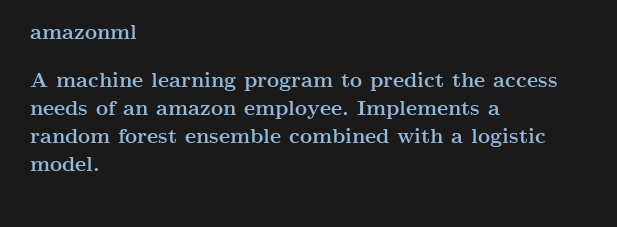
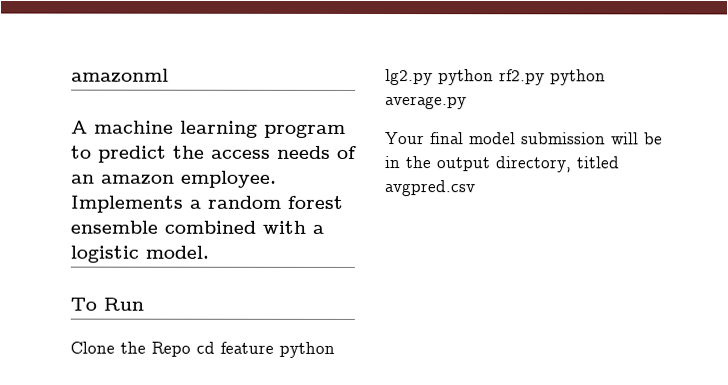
(100, 164) none -> [70,297,144,311] [70,341,335,358] [385,69,606,86] [385,96,467,110] [385,132,663,145] [385,156,620,173] [384,180,476,197] // To Run // Clone the Repo cd feature python lg2.py python rf2.py python average.py // Your final model submission will be in the output directory, titled avgpred.csv

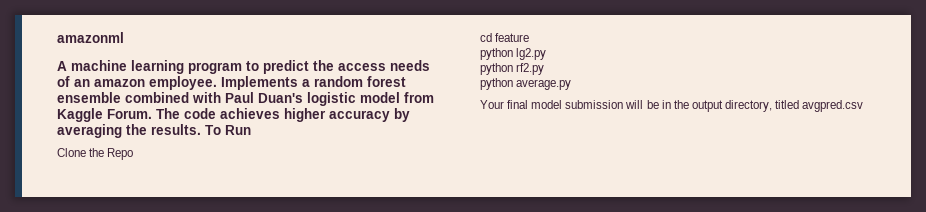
[312,224,324,234] [70,245,209,263] a logistic model. // -> [225,92,434,106] [57,108,410,122] [57,124,201,138] Paul Duan's logistic model from Kaggle Forum. The code achieves higher accuracy by averaging the results.
(191, 349) none -> (134, 154) //
(274, 347) none -> (530, 37) //
(433, 77) none -> (547, 54) //
(545, 77) none -> (545, 69) //

